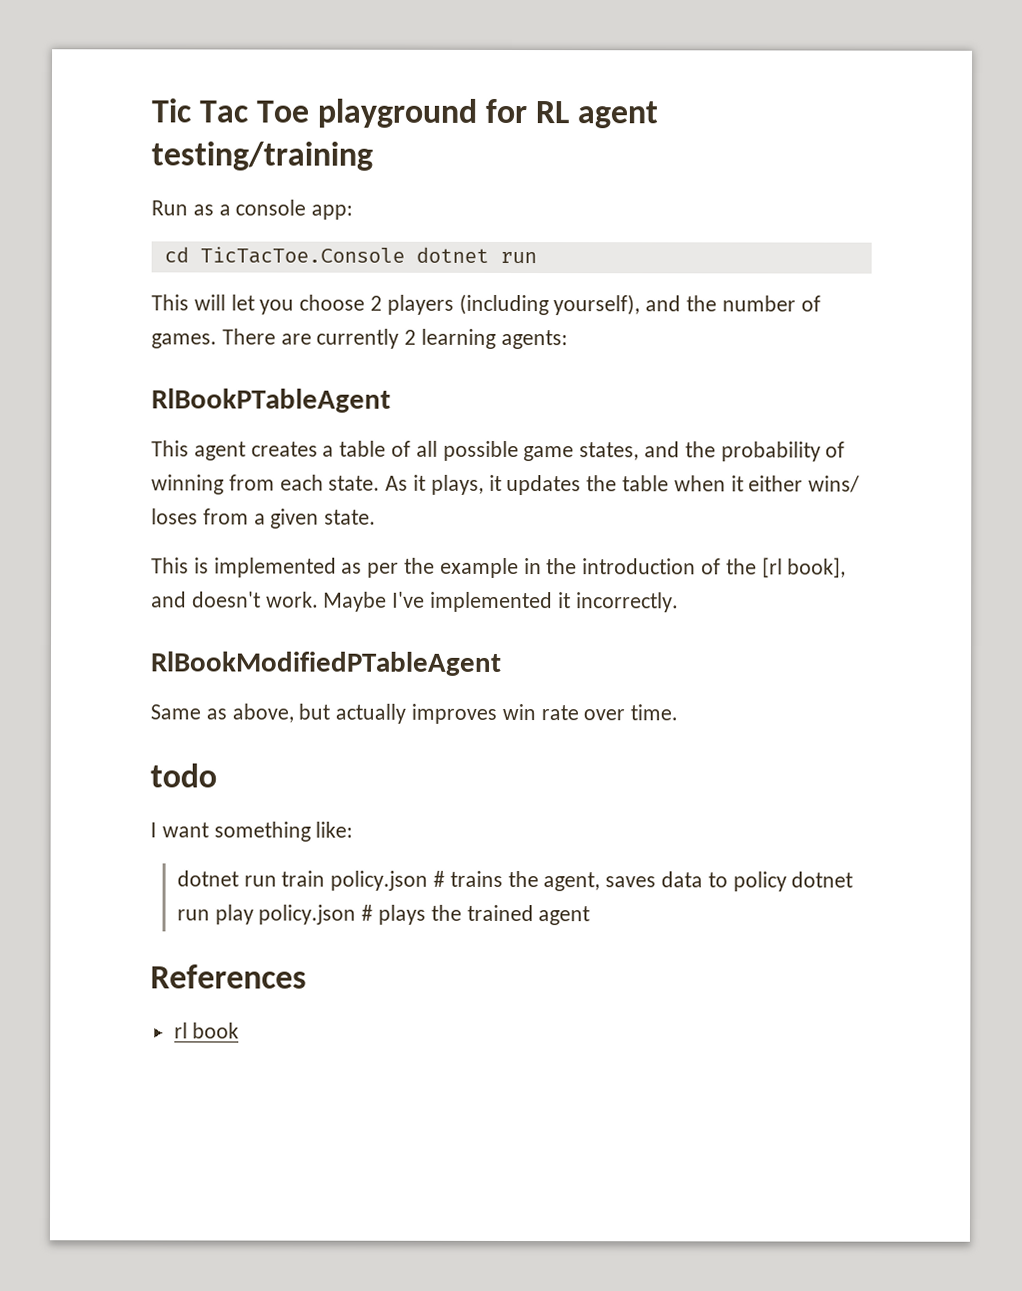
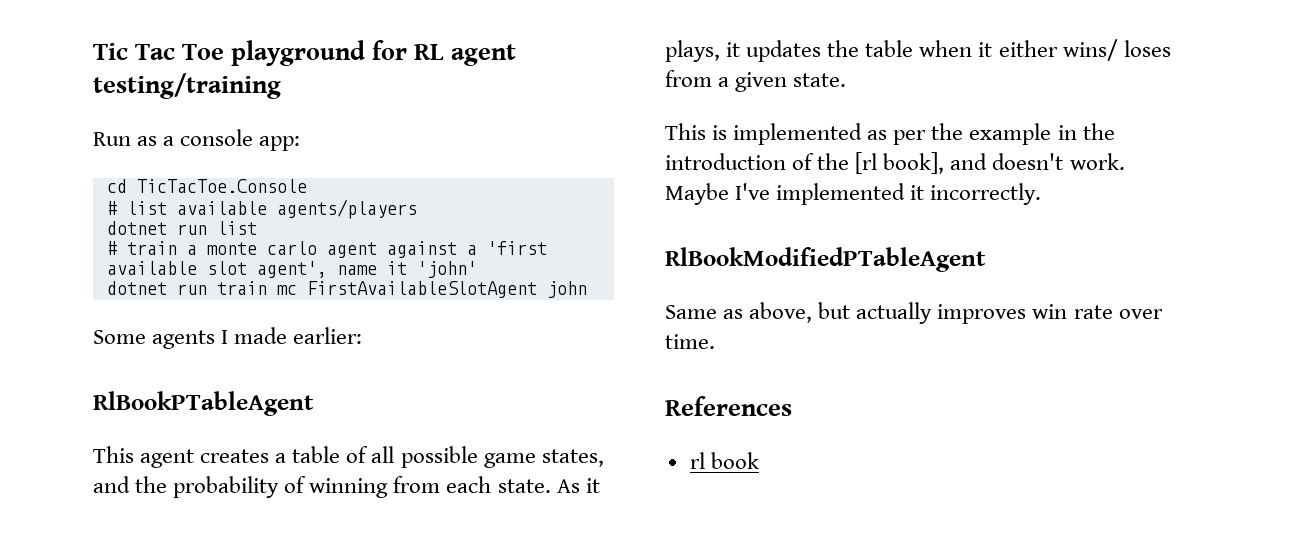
[415,246,537,264] [151,293,821,316] [151,328,568,350] dotnet run // This will let you choose 2 players (including yourself), and the number of games. There are currently 2 learning agents: -> [106,199,417,219] [106,221,257,235] [106,241,547,258] [106,261,477,278] [106,281,587,298] [93,327,363,349] // # list available agents/players // dotnet run list // # train a monte carlo agent against a 'first available slot agent', name it 'john' // dotnet run train mc FirstAvailableSlotAgent john // Some agents I made earlier:
[150,763,217,788] [150,821,354,842] [176,870,854,892] [176,904,591,926] // todo // I want something like: // dotnet run train policy.json # trains the agent, saves data to policy dotnet run play policy.json # plays the trained agent -> (715, 341) none

